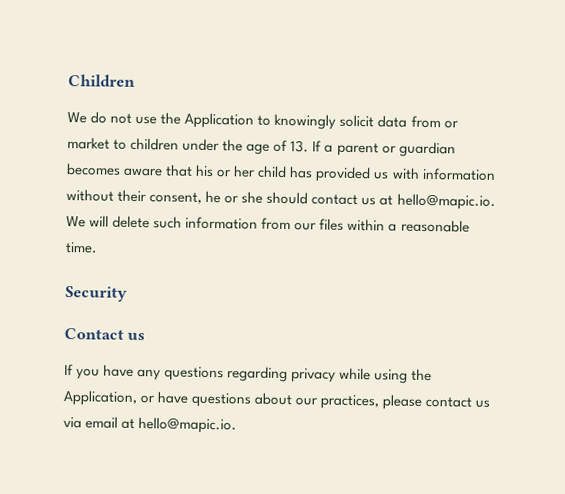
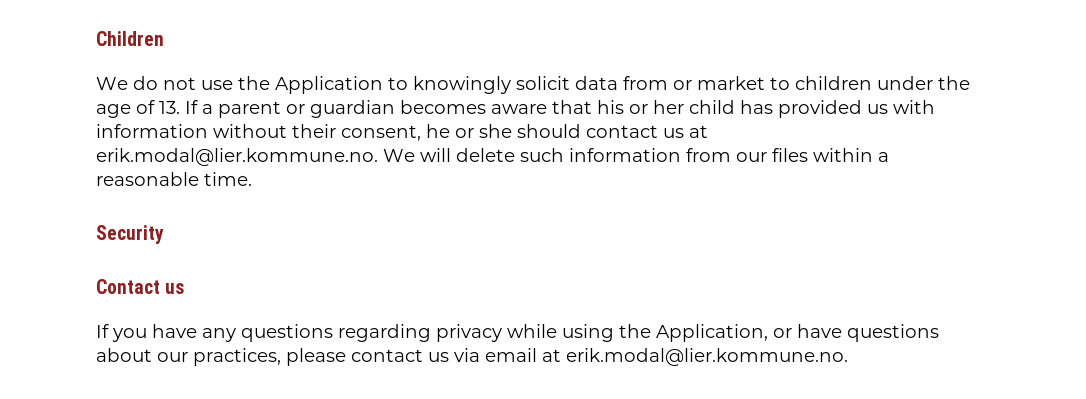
[396,193,496,210] hello@mapic.io. -> [96,148,378,166] erik.modal@lier.kommune.no.
[138,417,238,434] hello@mapic.io. -> [566,348,848,366] erik.modal@lier.kommune.no.

